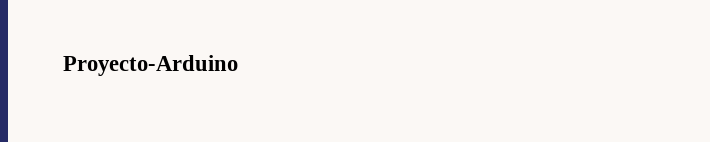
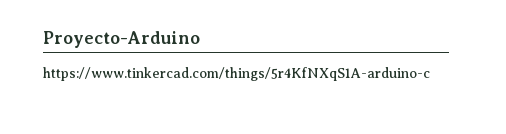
(238, 65) none -> [43,67,430,81] // https://www.tinkercad.com/things/5r4KfNXqS1A-arduino-c

